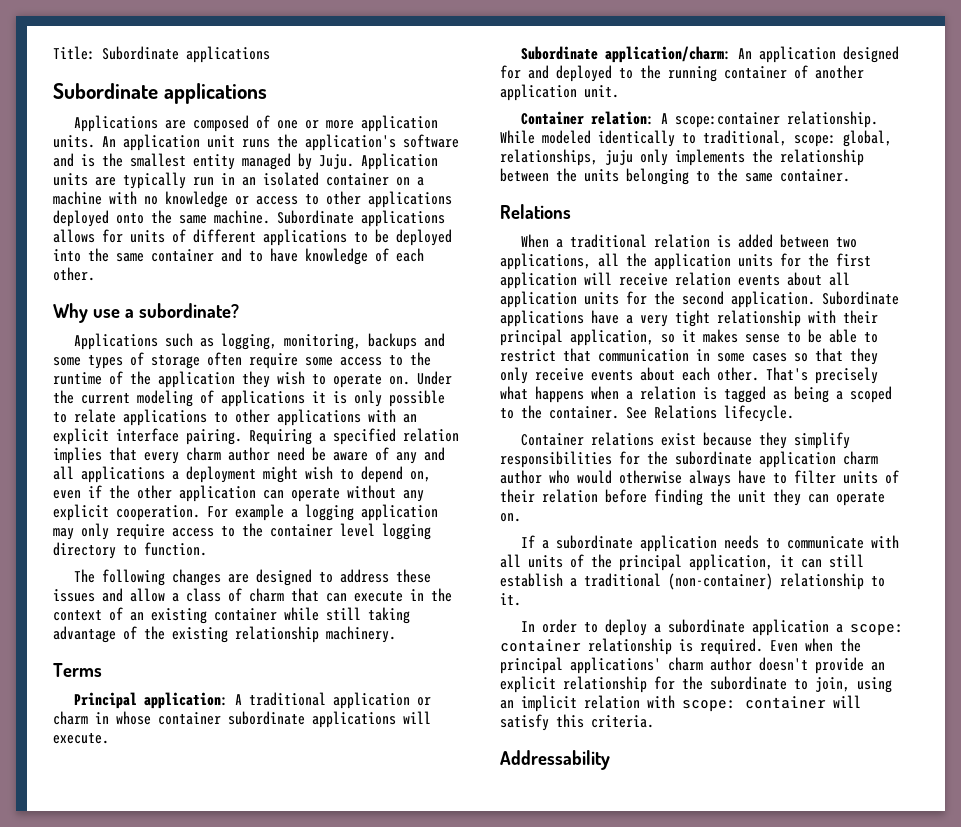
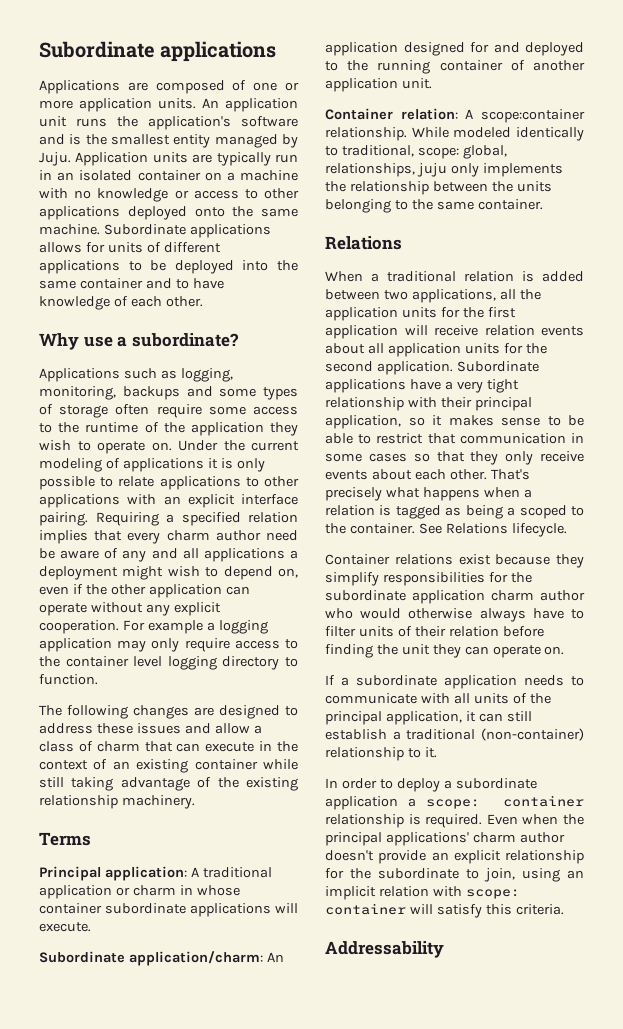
[53,46,270,63] Title: Subordinate applications // -> (39, 49) none

